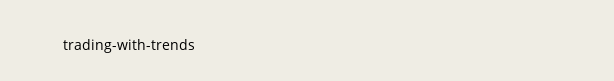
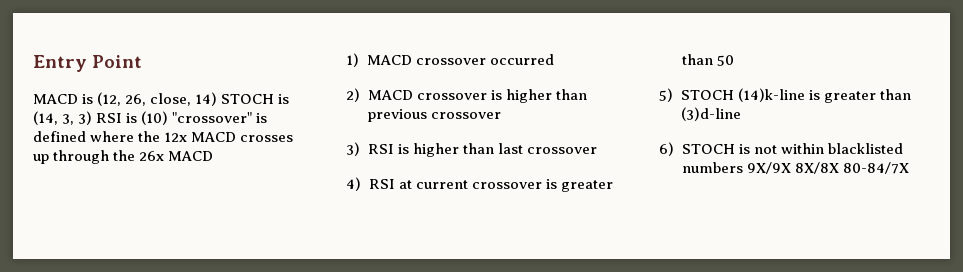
[63,39,195,53] trading-with-trends -> [33,55,143,72] [33,92,290,106] [33,111,268,125] [33,131,294,142] [33,150,214,164] [346,53,554,67] [346,88,587,103] [367,109,501,122] [346,142,597,157] [346,177,613,192] [681,54,734,66] [659,88,911,103] [680,107,741,121] [659,142,903,156] [681,162,909,174] Entry Point // MACD is (12, 26, close, 14) STOCH is (14, 3, 3) RSI is (10) "crossover" is defined where the 12x MACD crosses up through the 26x MACD // 1) MACD crossover occurred // 2) MACD crossover is higher than previous crossover // 3) RSI is higher than last crossover // 4) RSI at current crossover is greater than 50 // 5) STOCH (14)k-line is greater than (3)d-line // 6) STOCH is not within blacklisted numbers 9X/9X 8X/8X 80-84/7X

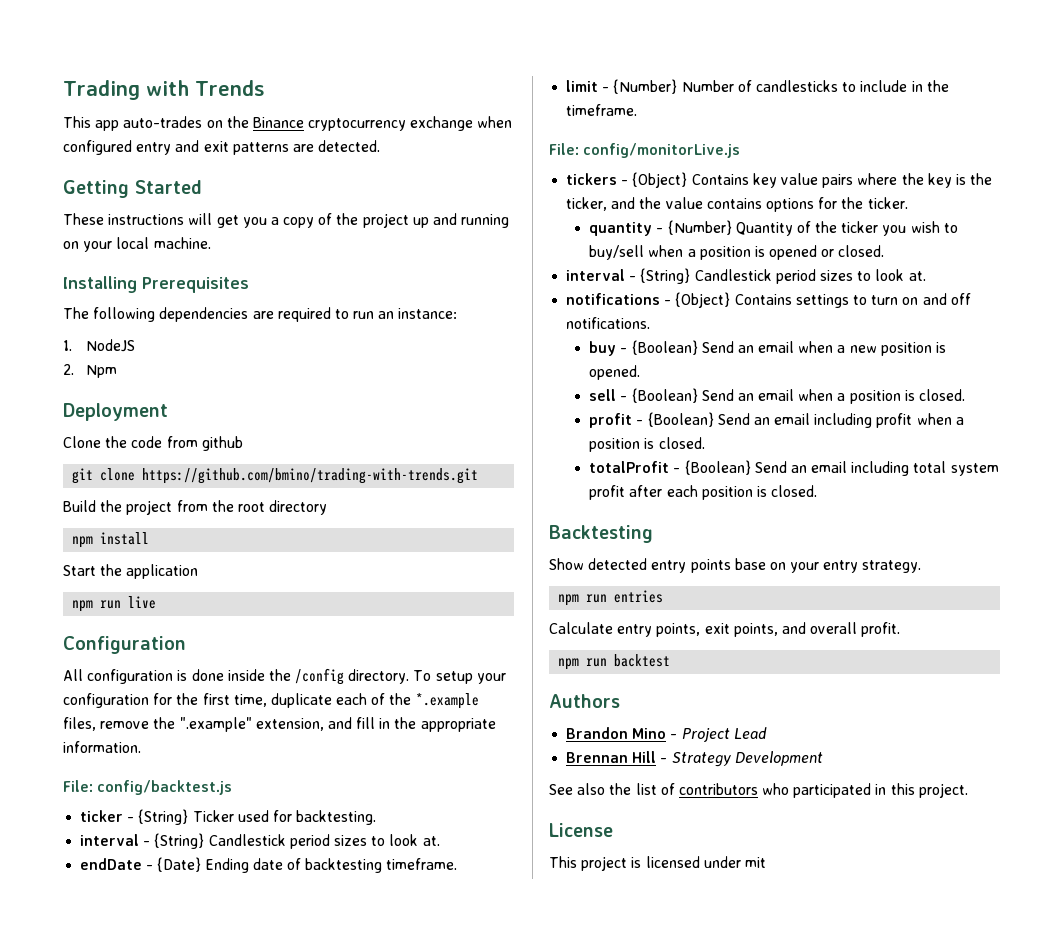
[33,55,143,72] [33,92,290,106] [33,111,268,125] [33,131,294,142] [33,150,214,164] [346,53,554,67] [346,88,587,103] [367,109,501,122] [346,142,597,157] [346,177,613,192] [681,54,734,66] [659,88,911,103] [680,107,741,121] [659,142,903,156] [681,162,909,174] Entry Point // MACD is (12, 26, close, 14) STOCH is (14, 3, 3) RSI is (10) "crossover" is defined where the 12x MACD crosses up through the 26x MACD // 1) MACD crossover occurred // 2) MACD crossover is higher than previous crossover // 3) RSI is higher than last crossover // 4) RSI at current crossover is greater than 50 // 5) STOCH (14)k-line is greater than (3)d-line // 6) STOCH is not within blacklisted numbers 9X/9X 8X/8X 80-84/7X -> [63,80,265,100] [63,116,513,131] [63,140,381,155] [63,180,202,198] [63,213,510,228] [63,237,211,252] [63,276,249,293] [63,307,458,322] [63,339,136,352] [63,364,118,378] [63,403,168,421] [63,436,243,451] [72,468,479,484] [63,500,328,515] [72,532,150,548] [63,564,199,579] [72,596,157,612] [63,636,186,654] [63,668,506,685] [63,693,479,709] [63,717,496,732] [63,741,141,753] [63,780,233,795] [80,809,377,825] [80,833,440,849] [80,857,458,873] [566,79,949,94] [566,104,638,116] [549,143,741,158] [566,172,993,188] [566,197,908,212] [589,220,958,236] [589,245,885,260] [566,268,926,284] [566,292,971,308] [566,317,651,329] [589,340,947,356] [589,365,641,380] [589,388,966,404] [589,412,964,428] [589,437,705,452] [589,460,999,476] [589,485,818,500] [549,525,653,543] [549,558,922,573] [558,590,664,606] [549,622,901,637] [558,654,671,670] [549,694,620,708] [566,727,767,742] [566,751,823,767] [549,783,968,798] [549,823,613,837] [549,856,766,871] Trading with Trends // This app auto-trades on the Binance cryptocurrency exchange when configured entry and exit patterns are detected. // Getting Started // These instructions will get you a copy of the project up and running on your local machine. // Installing Prerequisites // The following dependencies are required to run an instance: // 1. NodeJS // 2. Npm // Deployment // Clone the code from github // git clone https://github.com/bmino/trading-with-trends.git // Build the project from the root directory // npm install // Start the application // npm run live // Configuration // All configuration is done inside the /config directory. To setup your configuration for the first time, duplicate each of the *.example files, remove the ".example" extension, and fill in the appropriate information. // File: config/backtest.js // ticker - {String} Ticker used for backtesting. // interval - {String} Candlestick period sizes to look at. // endDate - {Date} Ending date of backtesting timeframe. // limit - {Number} Number of candlesticks to include in the timeframe. // File: config/monitorLive.js // tickers - {Object} Contains key value pairs where the key is the ticker, and the value contains options for the ticker. // quantity - {Number} Quantity of the ticker you wish to buy/sell when a position is opened or closed. // interval - {String} Candlestick period sizes to look at. // notifications - {Object} Contains settings to turn on and off notifications. // buy - {Boolean} Send an email when a new position is opened. // sell - {Boolean} Send an email when a position is closed. // profit - {Boolean} Send an email including profit when a position is closed. // totalProfit - {Boolean} Send an email including total system profit after each position is closed. // Backtesting // Show detected entry points base on your entry strategy. // npm run entries // Calculate entry points, exit points, and overall profit. // npm run backtest // Authors // Brandon Mino - Project Lead // Brennan Hill - Strategy Development // See also the list of contributors who participated in this project. // License // This project is licensed under mit

